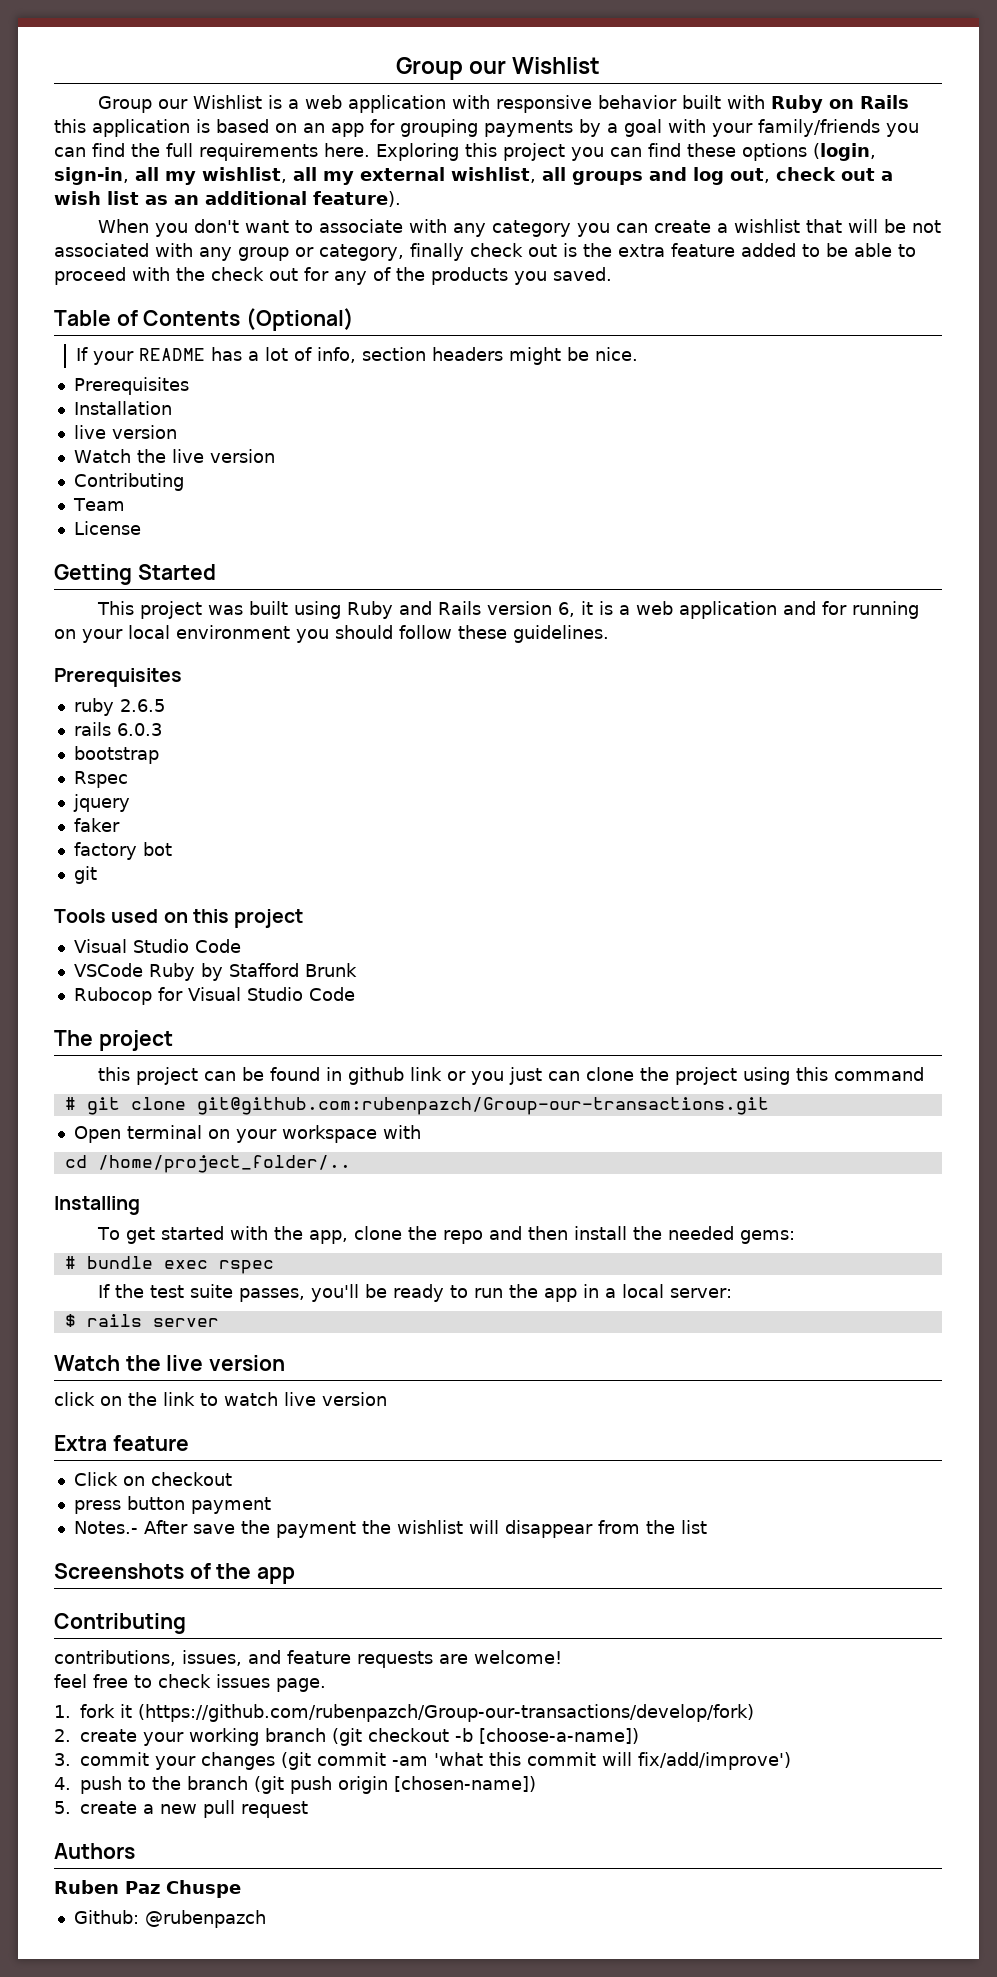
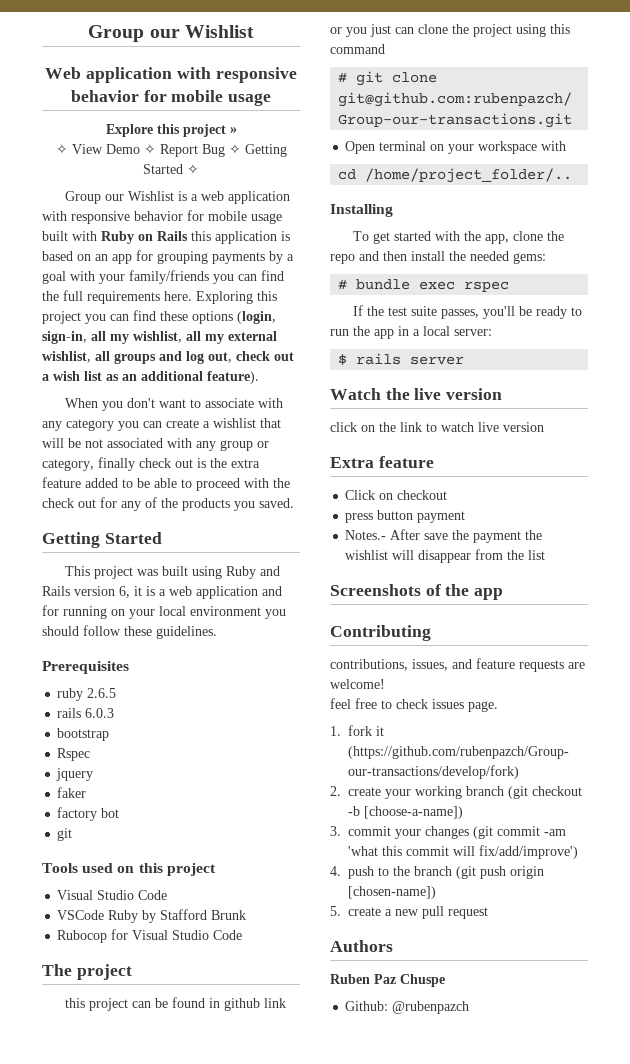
[395,57,601,80] Group our Wishlist -> [88,25,254,42] [45,67,297,83] [70,90,272,106] [105,124,237,137] [55,143,287,157] [143,163,199,175] Group our Wishlist // Web application with responsive behavior for mobile usage // Explore this project » // ✧ View Demo ✧ Report Bug ✧ Getting Started ✧
(677, 102) none -> [187,210,282,224] for mobile usage
[54,308,355,331] [76,347,639,365] [73,377,189,395] [73,401,172,415] [73,425,177,439] [73,449,275,463] [73,473,184,491] [72,498,125,511] [73,521,141,535] // Table of Contents (Optional) // If your README has a lot of info, section headers might be nice. // Prerequisites // Installation // live version // Watch the live version // Contributing // Team // License -> (294, 503) none

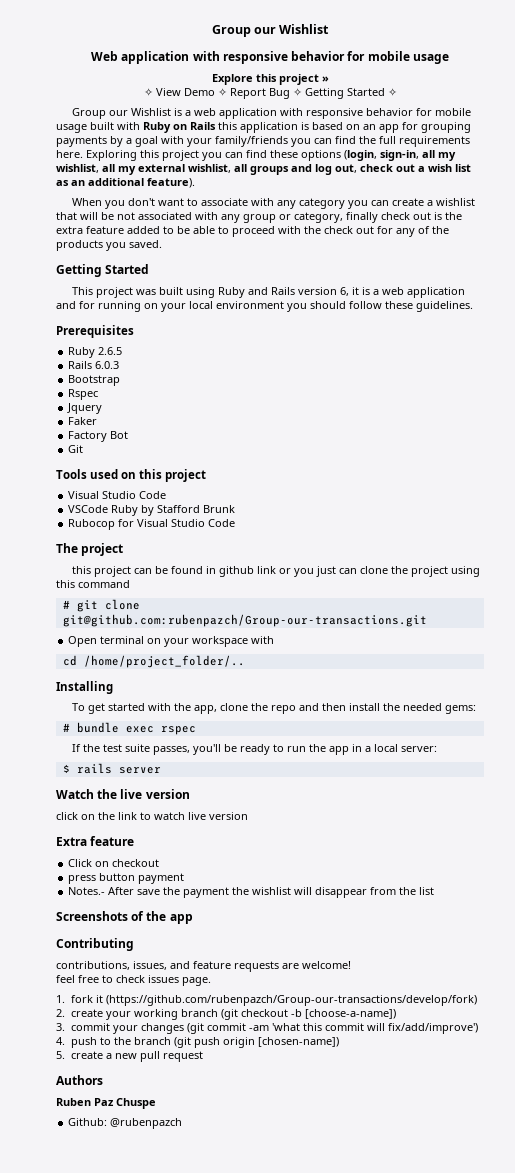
[57,688,84,701] ruby -> [68,347,96,358] Ruby
[57,708,82,718] rails -> [68,361,93,369] Rails
[57,728,110,741] bootstrap -> [68,375,121,386] Bootstrap
[56,768,94,781] [57,787,87,798] [57,807,120,821] [57,828,73,841] jquery // faker // factory bot // git -> [67,403,103,414] [68,417,98,425] [68,431,129,442] [68,445,84,453] Jquery // Faker // Factory Bot // Git

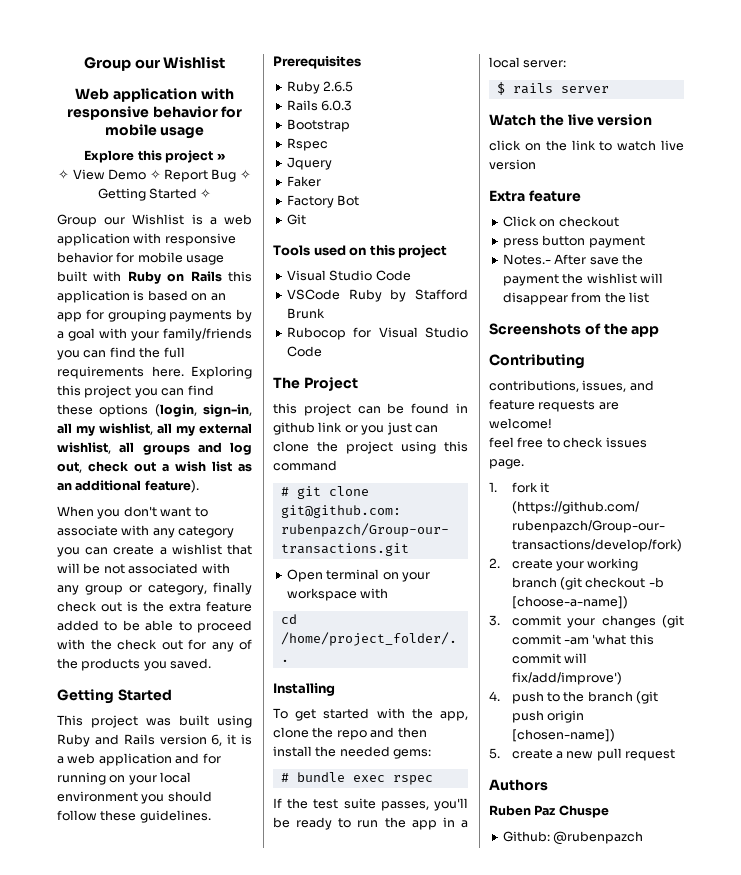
[81,543,124,556] project -> [303,377,358,391] Project

